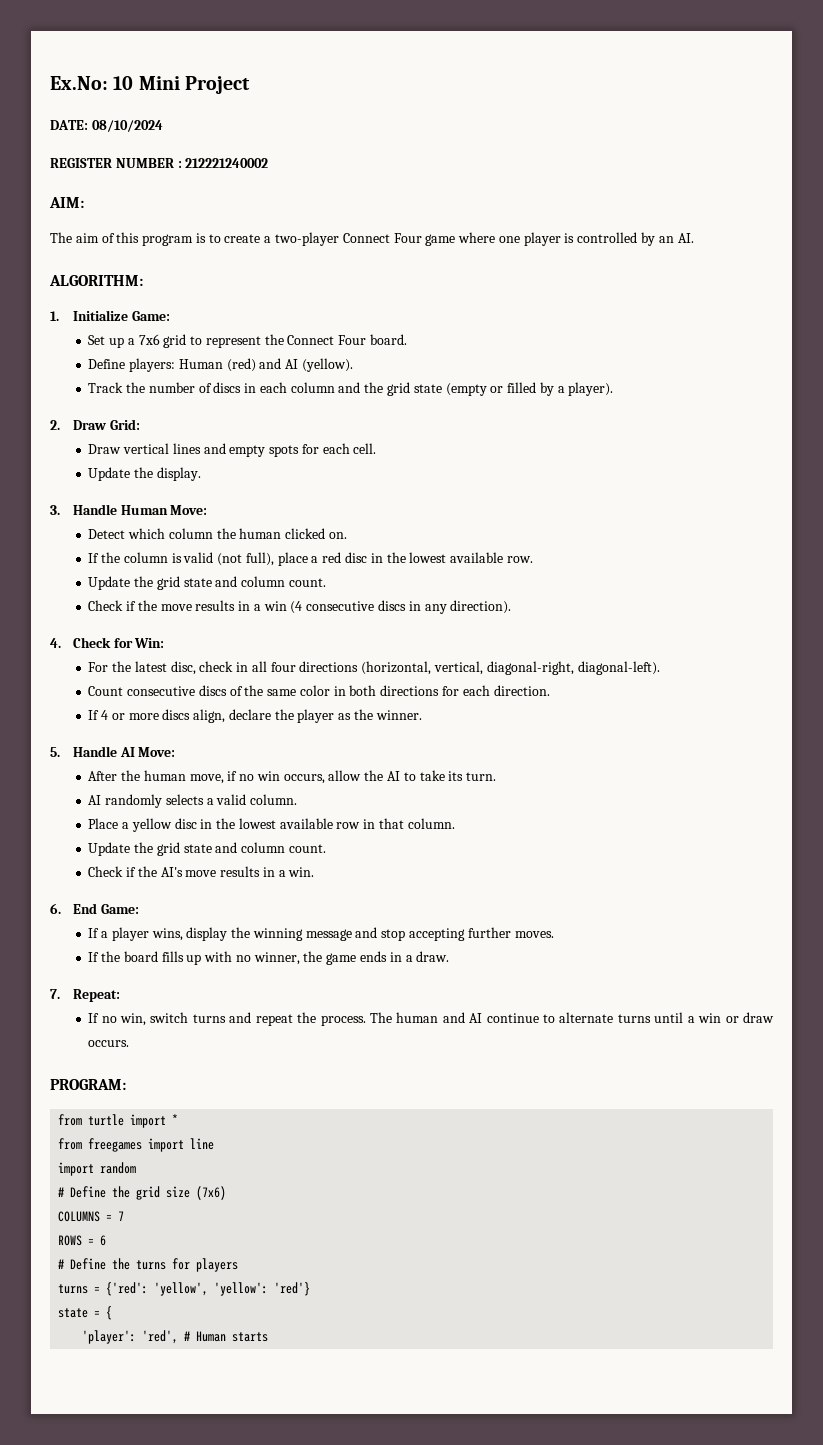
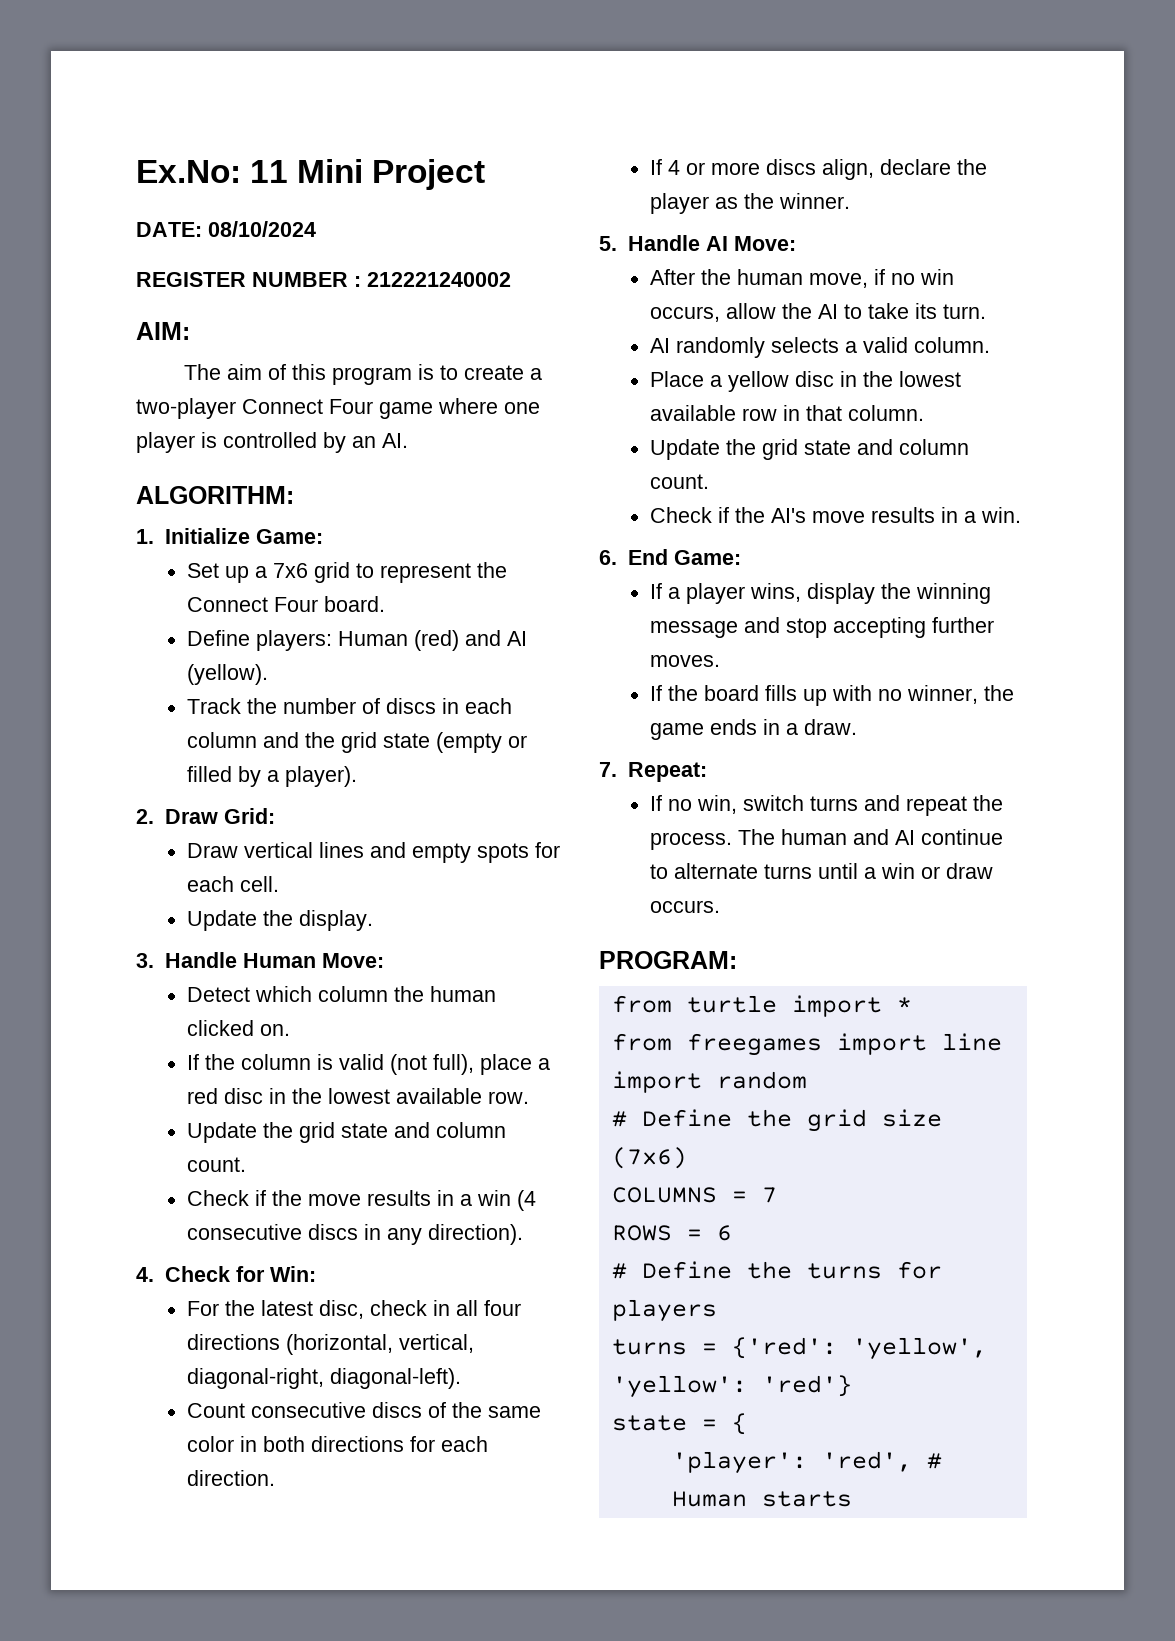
[113,76,134,90] 10 -> [250,160,289,183] 11

